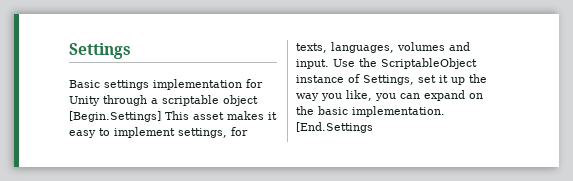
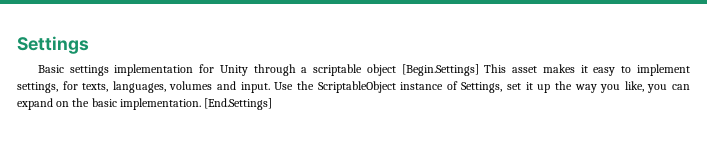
[296,122,373,133] [End.Settings -> [204,98,273,110] [End.Settings]

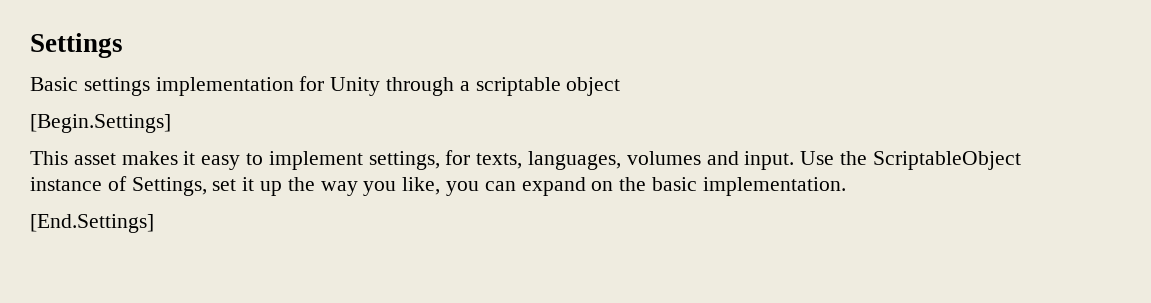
(396, 70) none -> (621, 86) //
(479, 70) none -> (171, 123) //
(201, 104) none -> (846, 186) //

